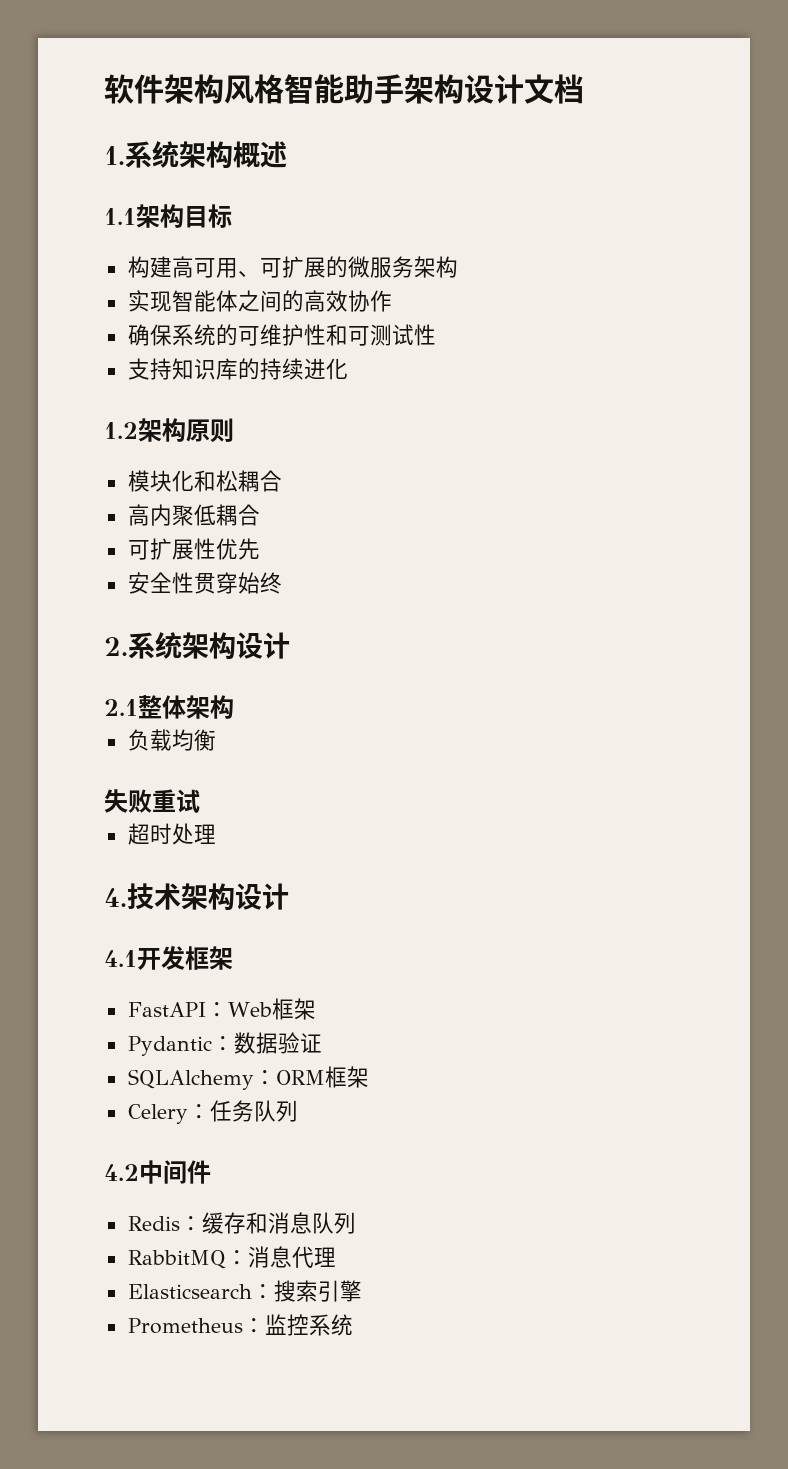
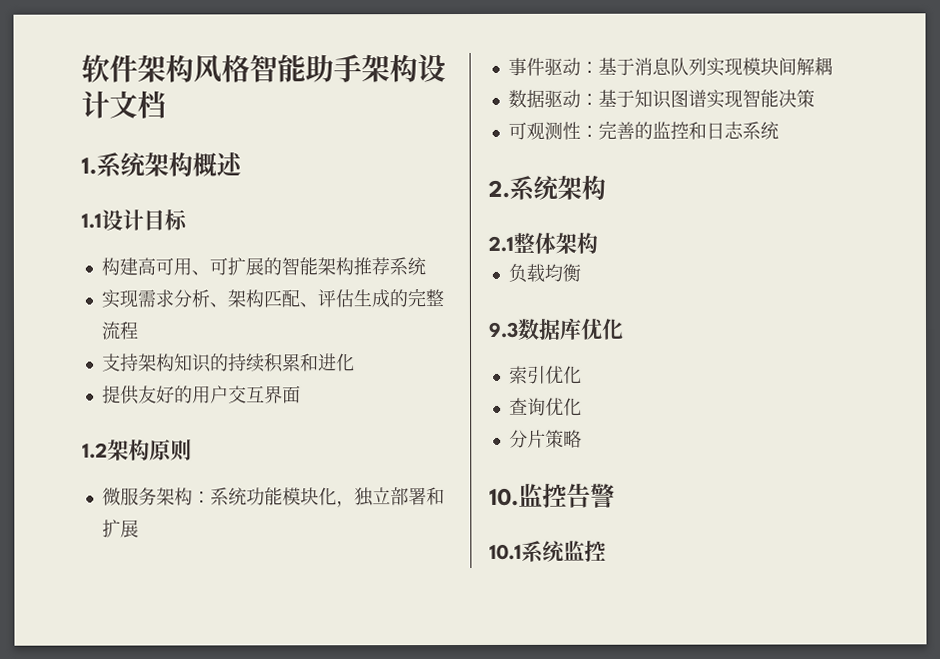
[136,204,184,228] 架构 -> [101,209,144,231] 设计
[347,256,458,278] [127,290,392,312] [127,324,436,346] [127,358,348,380] [104,418,234,443] [127,470,282,492] [127,504,260,526] [127,538,260,560] [127,572,282,594] 微服务架构 // 实现智能体之间的高效协作 // 确保系统的可维护性和可测试性 // 支持知识库的持续进化 // 1.2架构原则 // 模块化和松耦合 // 高内聚低耦合 // 可扩展性优先 // 安全性贯穿始终 -> [280,257,426,276] [100,288,444,309] [100,321,139,340] [101,353,355,373] [101,385,301,405] [82,439,192,462] [101,487,445,508] [101,519,139,538] [507,56,833,77] [507,89,815,109] [507,120,779,140] 智能架构推荐系统 // 实现需求分析、架构匹配、评估生成的完整流程 // 支持架构知识的持续积累和进化 // 提供友好的用户交互界面 // 1.2架构原则 // 微服务架构：系统功能模块化，独立部署和扩展 // 事件驱动：基于消息队列实现模块间解耦 // 数据驱动：基于知识图谱实现智能决策 // 可观测性：完善的监控和日志系统
[236,632,290,659] 设计 -> (606, 187) none
[104,789,200,813] [127,823,216,845] [104,883,289,911] [104,946,233,970] [127,998,316,1020] [127,1032,322,1056] [127,1066,369,1090] [127,1100,298,1124] [104,1160,211,1184] [127,1212,356,1234] [127,1246,336,1269] [127,1280,362,1302] [127,1314,353,1336] 失败重试 // 超时处理 // 4.技术架构设计 // 4.1开发框架 // FastAPI：Web框架 // Pydantic：数据验证 // SQLAlchemy：ORM框架 // Celery：任务队列 // 4.2中间件 // Redis：缓存和消息队列 // RabbitMQ：消息代理 // Elasticsearch：搜索引擎 // Prometheus：监控系统 -> [488,317,624,340] [508,365,582,384] [508,397,582,416] [508,429,582,448] [489,483,615,508] [489,540,606,563] 9.3数据库优化 // 索引优化 // 查询优化 // 分片策略 // 10.监控告警 // 10.1系统监控

